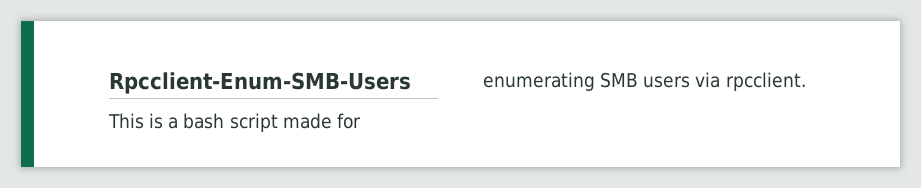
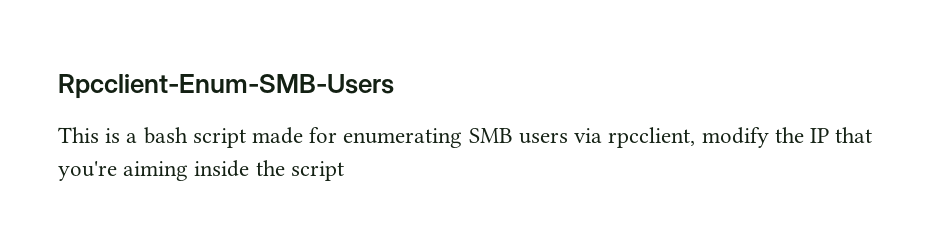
[725,72,806,91] rpcclient. -> [608,127,873,148] [58,160,344,181] rpcclient, modify the IP that you're aiming inside the script

